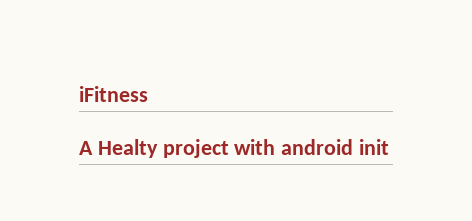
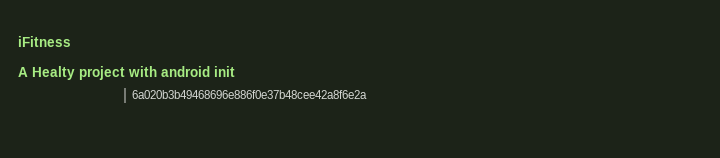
(390, 147) none -> [132,90,368,99] // 6a020b3b49468696e886f0e37b48cee42a8f6e2a

